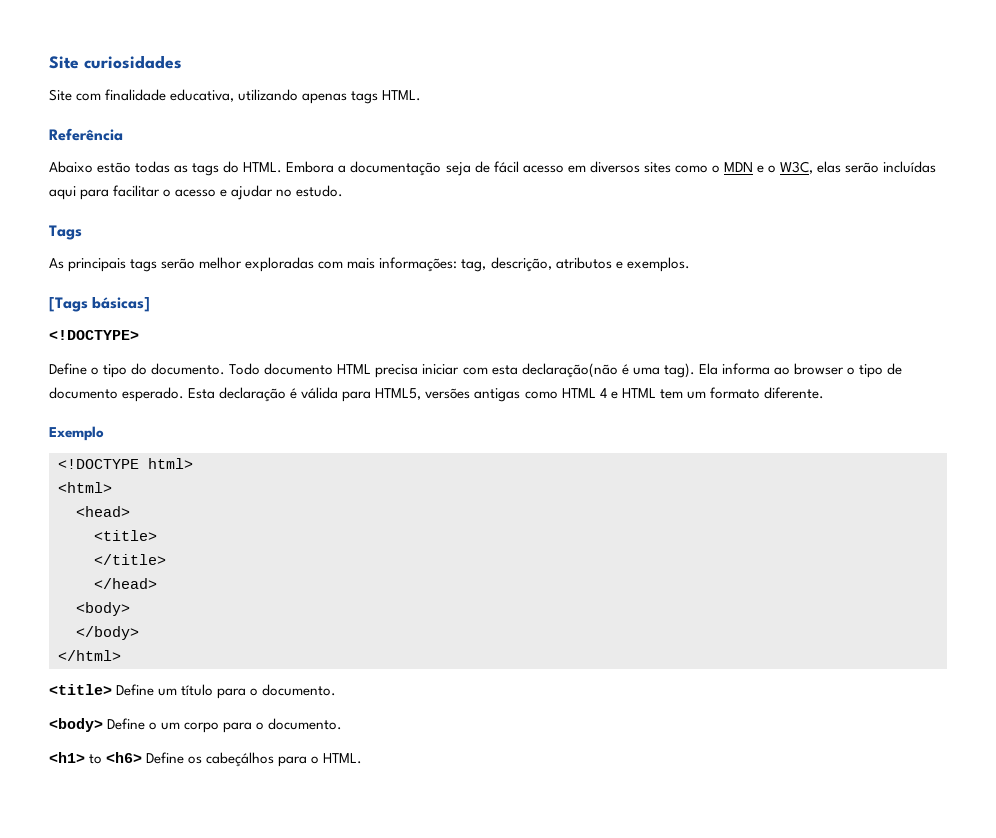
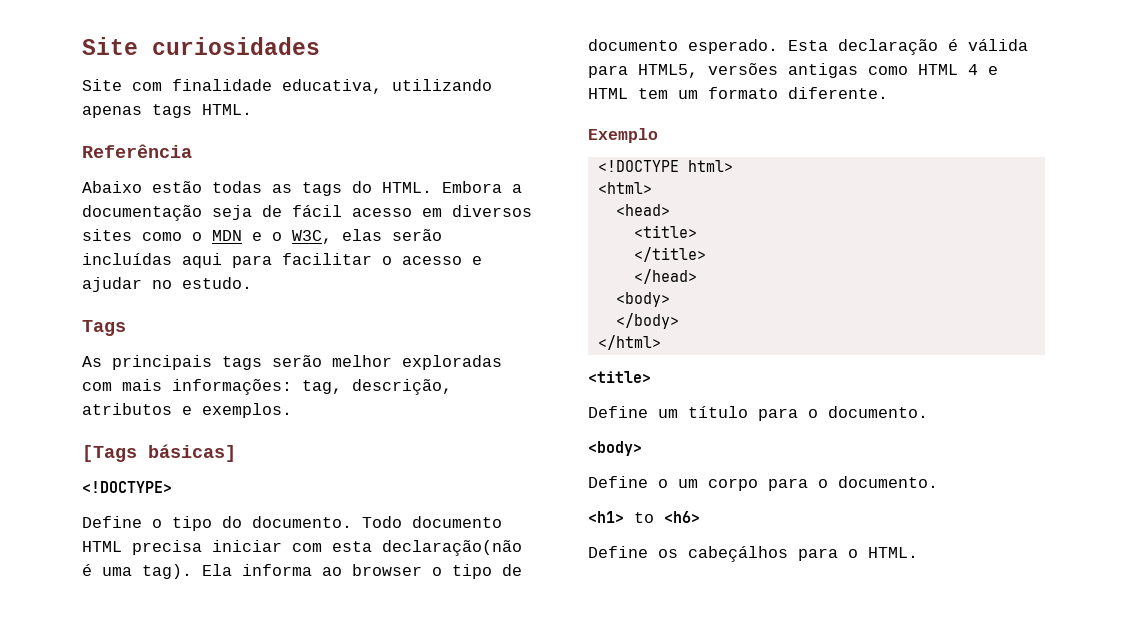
(112, 689) none -> (651, 377) //
(103, 725) none -> (642, 448) //
(143, 757) none -> (700, 517) //

